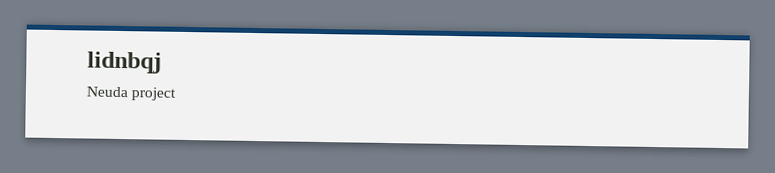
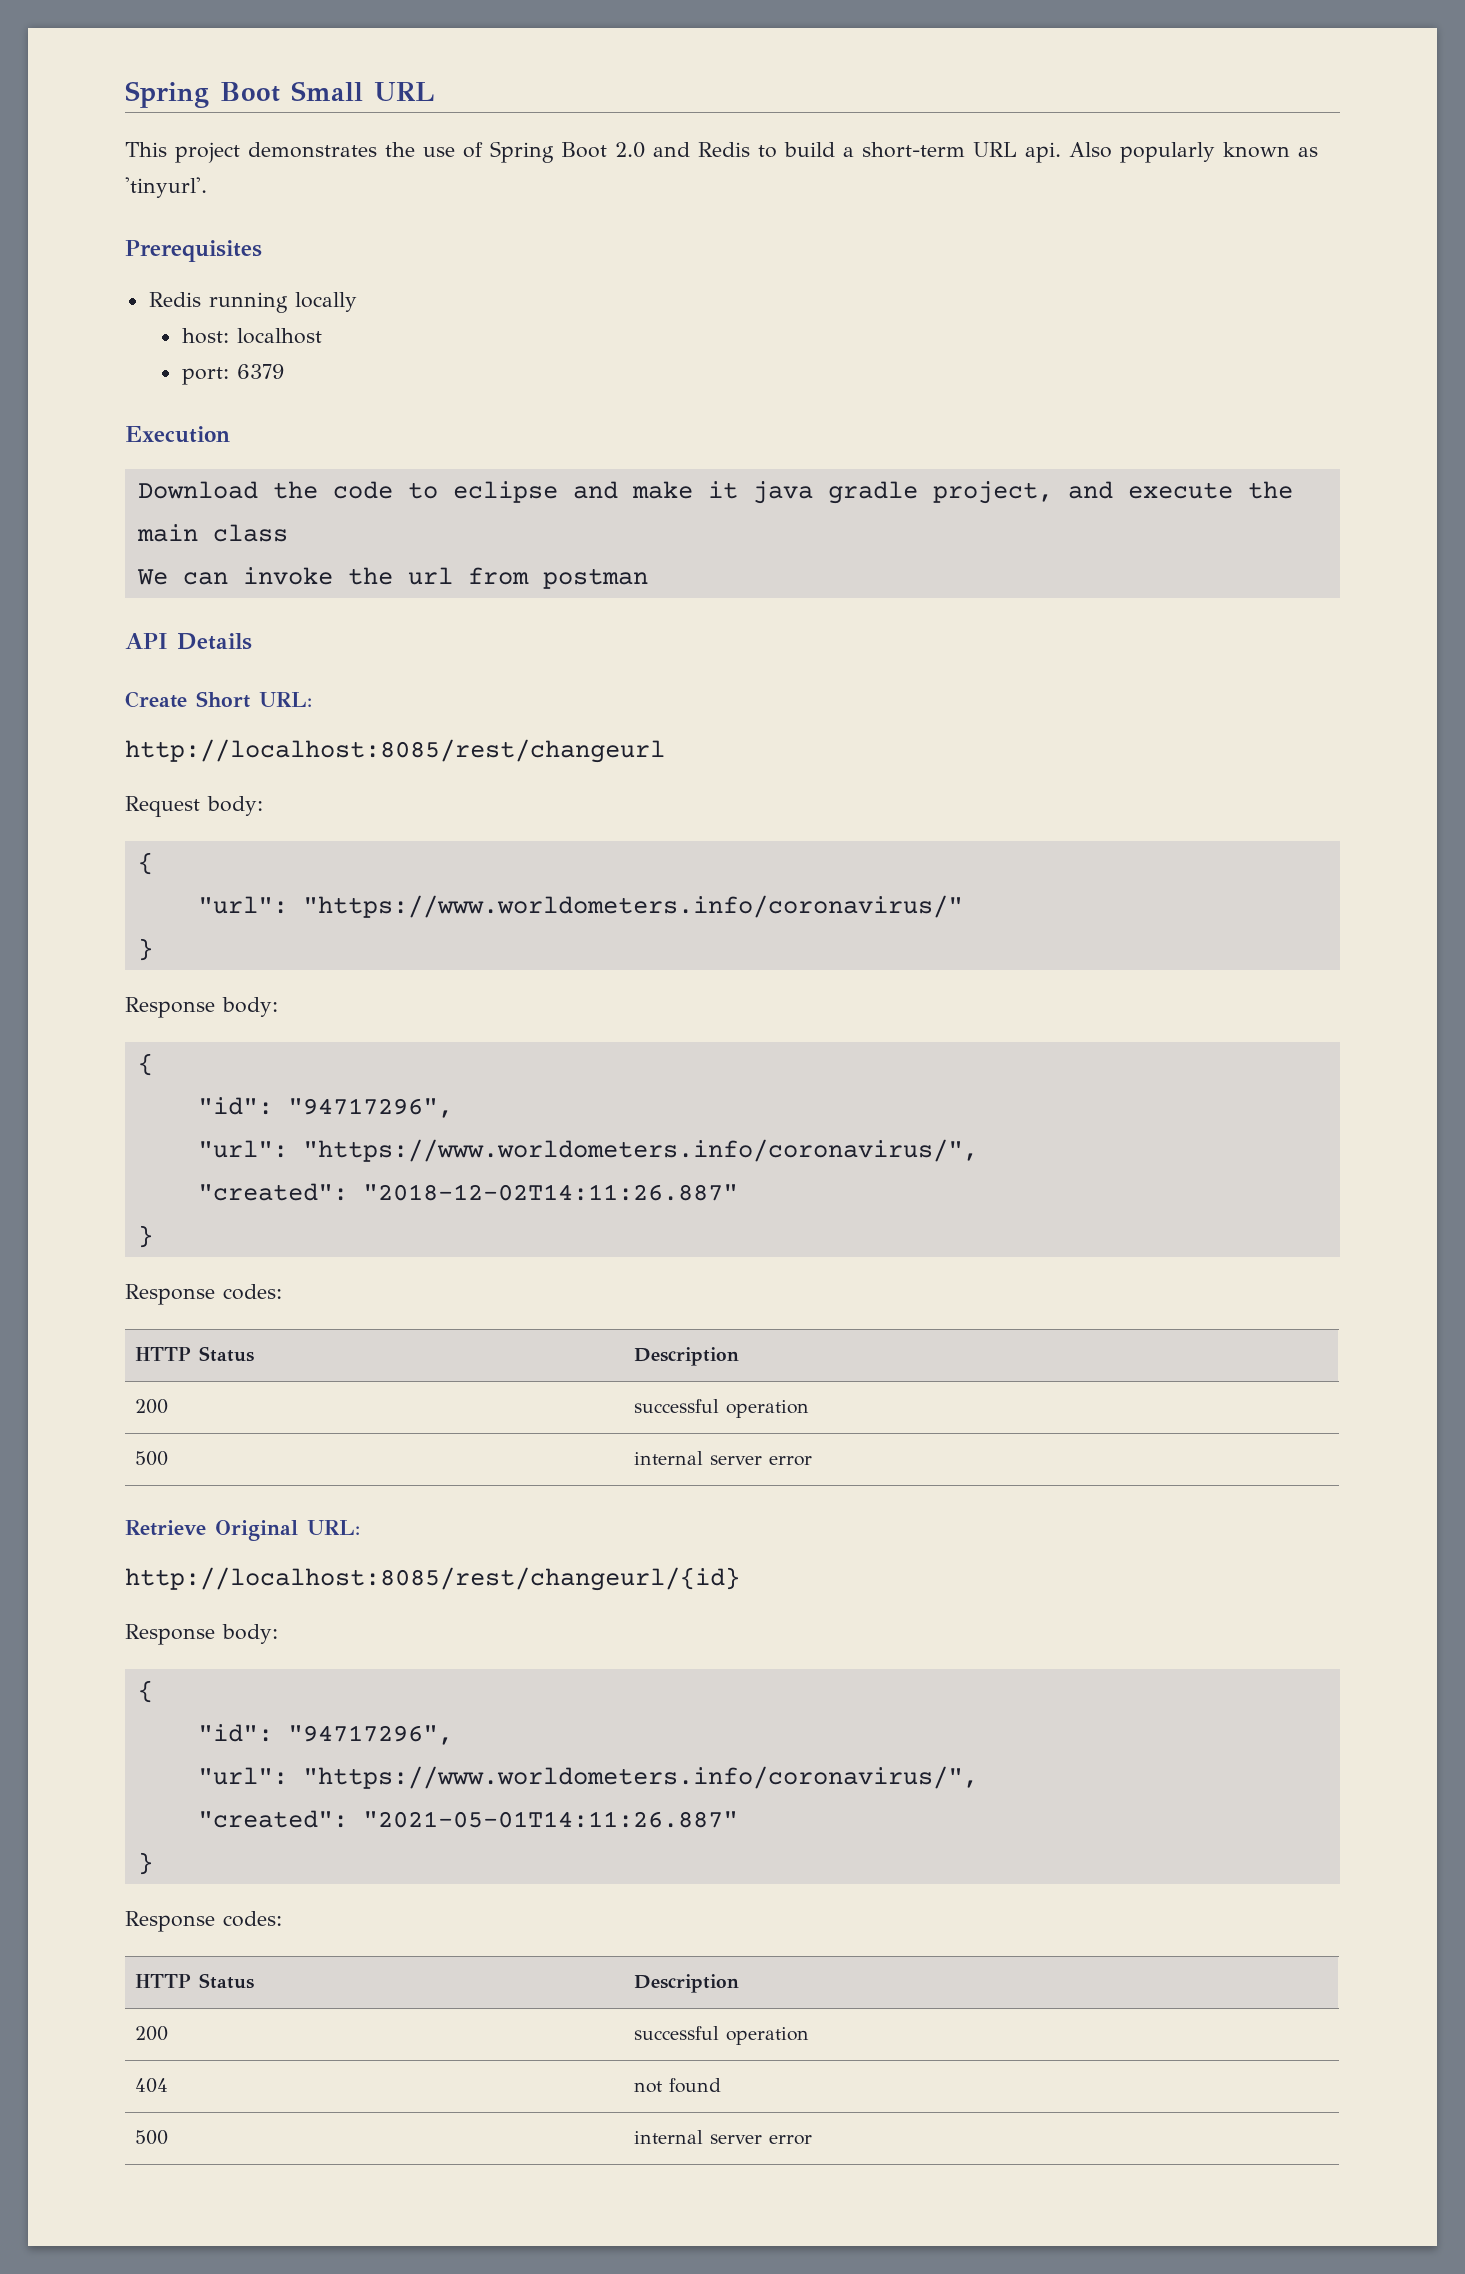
[87,51,162,74] [86,86,177,101] lidnbqj // Neuda project -> [125,81,435,108] [125,141,1318,163] [125,177,207,198] [125,240,262,262] [148,292,357,313] [181,328,322,344] [181,364,284,385] [125,426,230,443] [137,481,1293,504] [136,524,288,542] [136,567,648,589] [125,633,252,650] [125,691,312,708] [125,739,665,763] [125,796,263,817] [137,852,153,875] [197,895,963,918] [137,938,153,961] [125,997,278,1018] [137,1053,153,1076] [197,1097,453,1118] [197,1139,978,1162] [197,1183,738,1201] [137,1225,153,1248] [125,1284,282,1305] [135,1346,255,1362] [634,1347,740,1366] [135,1399,169,1414] [634,1399,810,1418] [135,1451,169,1466] [634,1451,813,1466] [125,1520,360,1541] [125,1567,740,1591] [125,1624,278,1645] [137,1680,153,1703] [197,1724,453,1745] [197,1766,978,1789] [197,1810,738,1828] [137,1852,153,1875] [125,1911,282,1932] [135,1973,255,1989] [634,1974,740,1993] [135,2026,169,2041] [634,2026,810,2045] [135,2078,169,2093] [634,2078,722,2093] [135,2130,169,2145] [634,2130,813,2145] Spring Boot Small URL // This project demonstrates the use of Spring Boot 2.0 and Redis to build a short-term URL api. Also popularly known as 'tinyurl'. // Prerequisites // Redis running locally // host: localhost // port: 6379 // Execution // Download the code to eclipse and make it java gradle project, and execute the main class // We can invoke the url from postman // API Details // Create Short URL: // http://localhost:8085/rest/changeurl // Request body: // { // "url": "https://www.worldometers.info/coronavirus/" // } // Response body: // { // "id": "94717296", // "url": "https://www.worldometers.info/coronavirus/", // "created": "2018-12-02T14:11:26.887" // } // Response codes: // HTTP Status | Description // 200 | successful operation // 500 | internal server error // Retrieve Original URL: // http://localhost:8085/rest/changeurl/{id} // Response body: // { // "id": "94717296", // "url": "https://www.worldometers.info/coronavirus/", // "created": "2021-05-01T14:11:26.887" // } // Response codes: // HTTP Status | Description // 200 | successful operation // 404 | not found // 500 | internal server error

